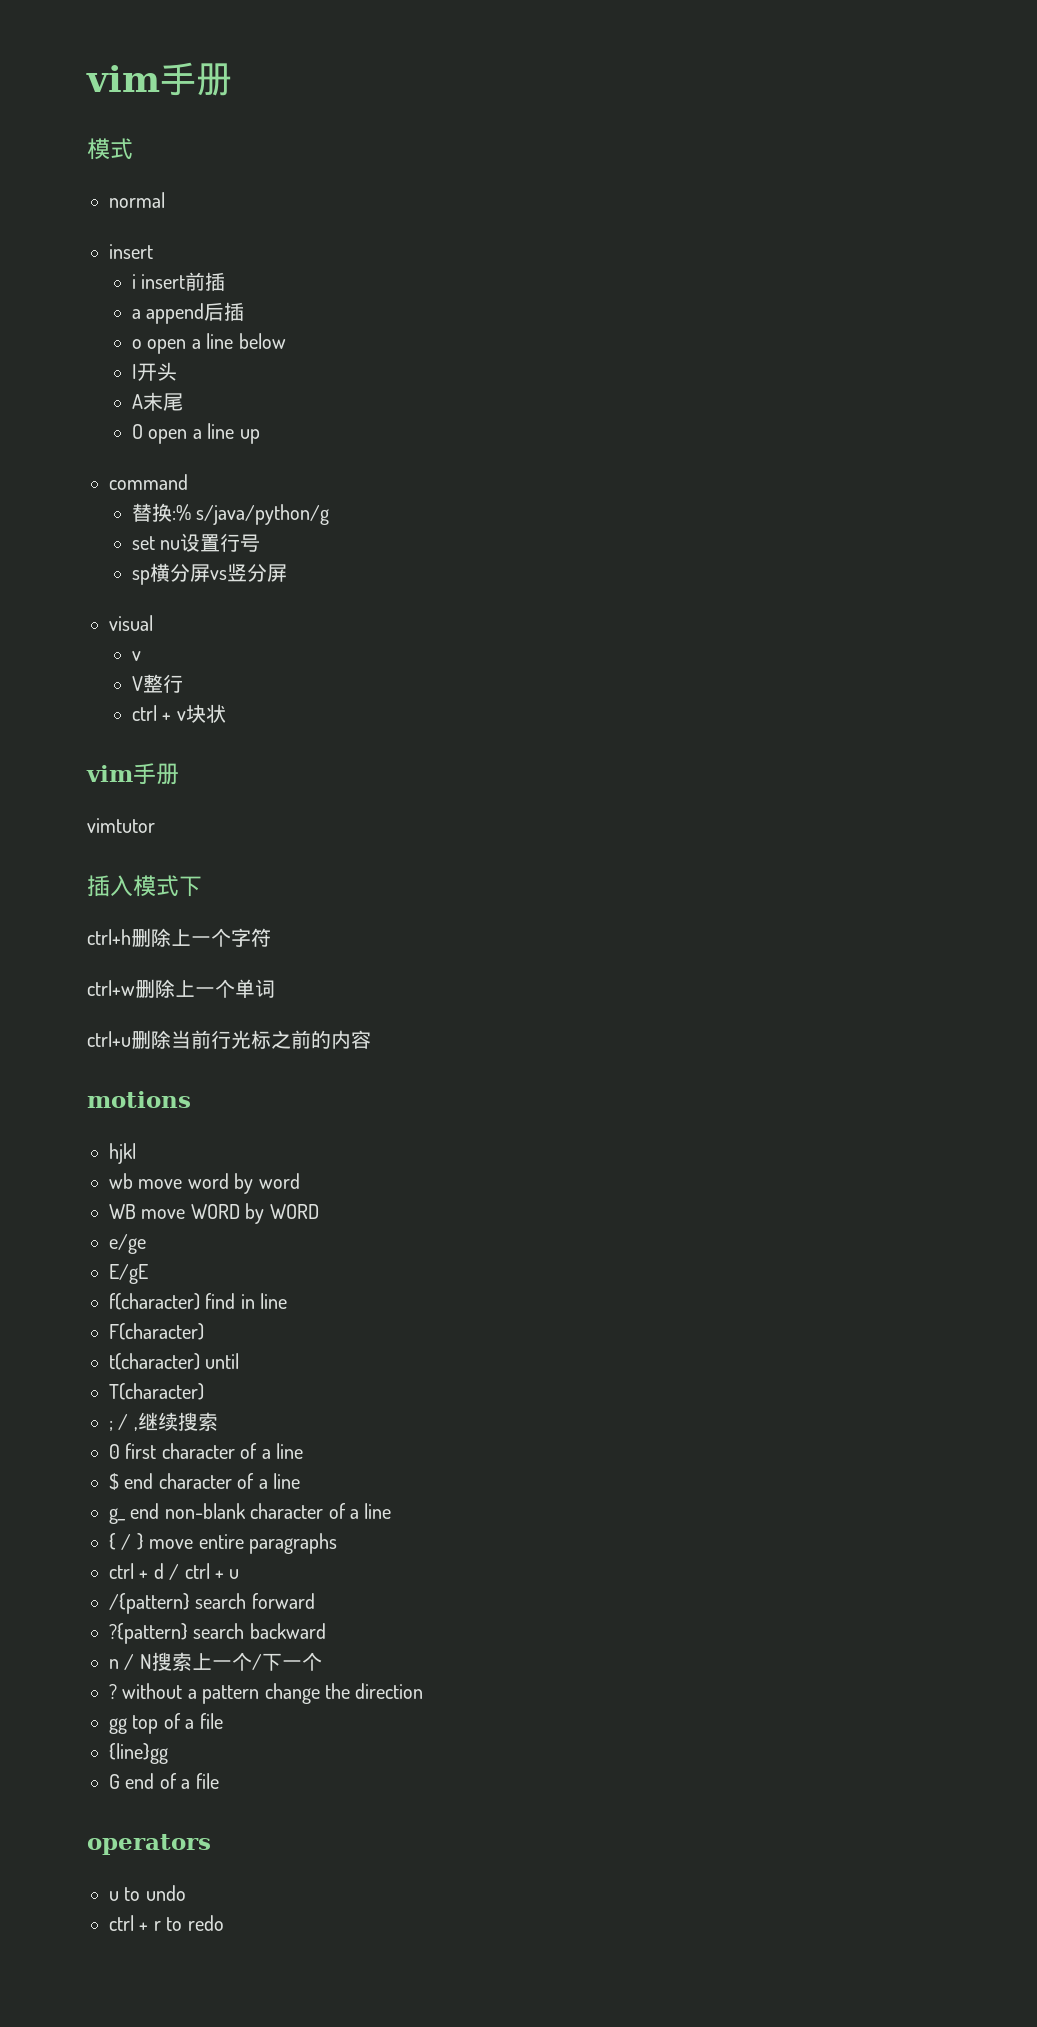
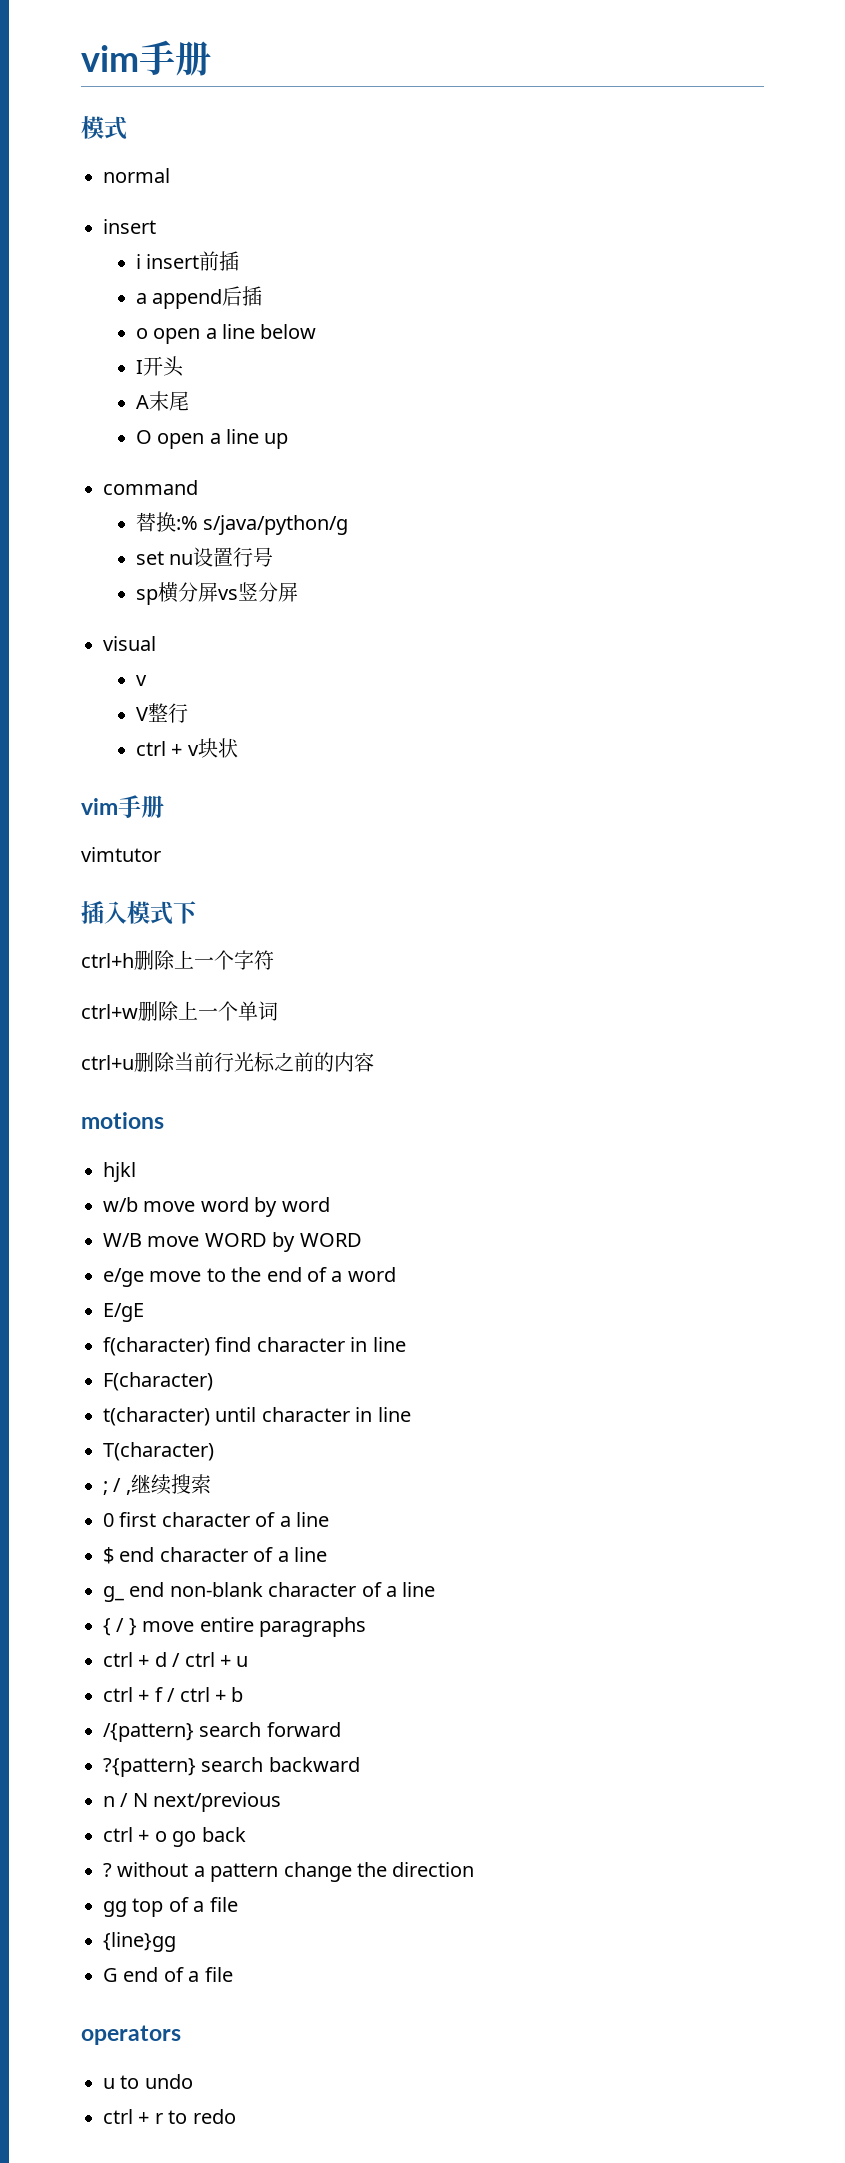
[109,1173,133,1189] wb -> [103,1197,138,1212] w/b
[109,1204,136,1219] WB -> [103,1233,142,1247] W/B
(146, 1244) none -> [149,1267,396,1282] move to the end of a word
(236, 1301) none -> [256,1337,345,1352] character
(240, 1361) none -> [261,1407,411,1422] character in line
(240, 1574) none -> [103,1687,244,1702] // ctrl + f / ctrl + b
[151,1652,322,1671] 搜索上一个/下一个 -> [153,1792,282,1812] [103,1827,246,1847] next/previous // ctrl + o go back

